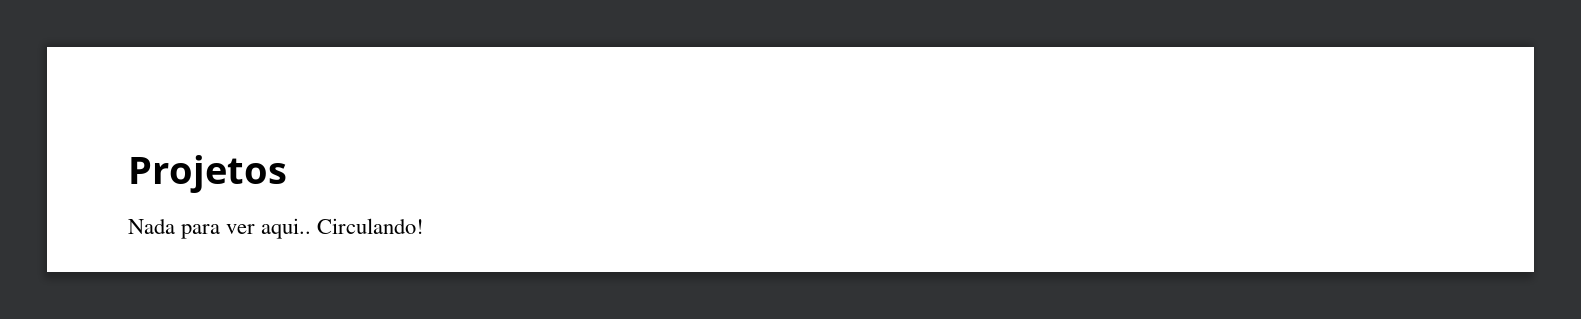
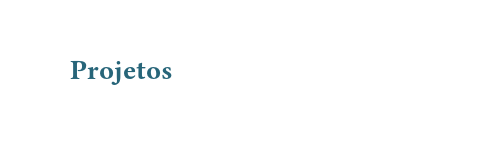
[128,218,425,239] // Nada para ver aqui.. Circulando! -> (173, 72) none

